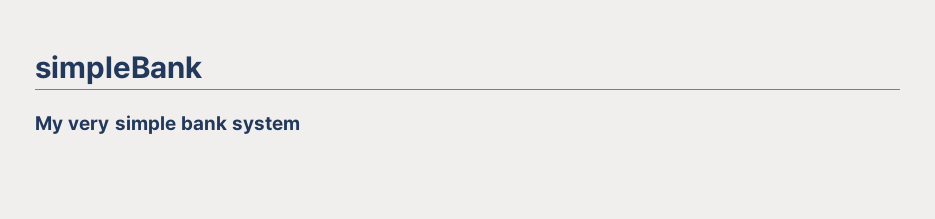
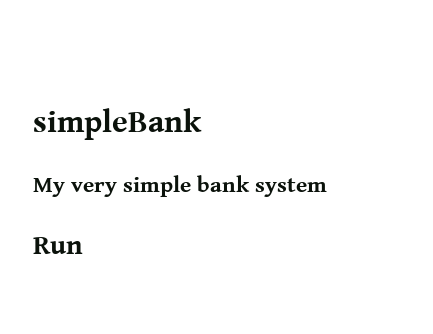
(301, 125) none -> [33,237,83,254] // Run

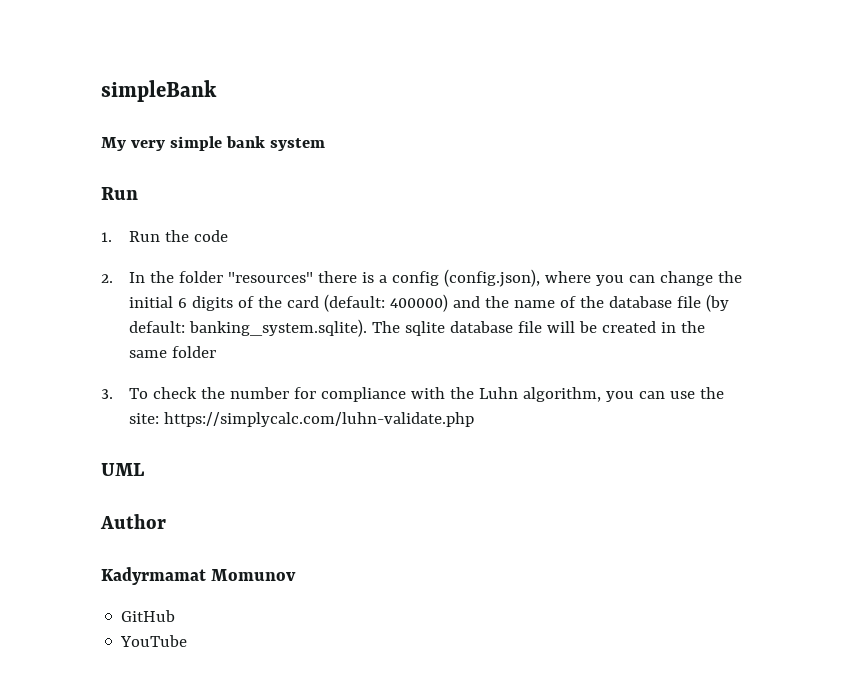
(83, 245) none -> [101,230,229,242] [101,269,742,287] [129,294,729,312] [129,319,706,337] [129,346,217,358] [101,387,724,402] [129,412,475,427] [101,463,144,476] [100,514,166,529] [101,567,297,585] [121,610,176,622] [120,635,188,647] // 1. Run the code // 2. In the folder "resources" there is a config (config.json), where you can change the initial 6 digits of the card (default: 400000) and the name of the database file (by default: banking_system.sqlite). The sqlite database file will be created in the same folder // 3. To check the number for compliance with the Luhn algorithm, you can use the site: https://simplycalc.com/luhn-validate.php // UML // Author // Kadyrmamat Momunov // GitHub // YouTube

